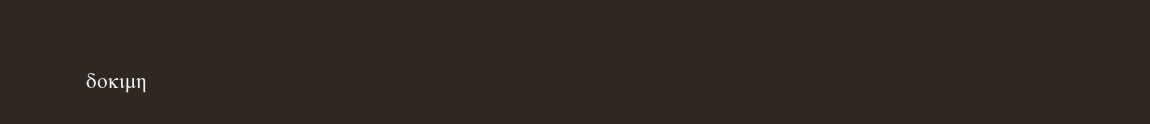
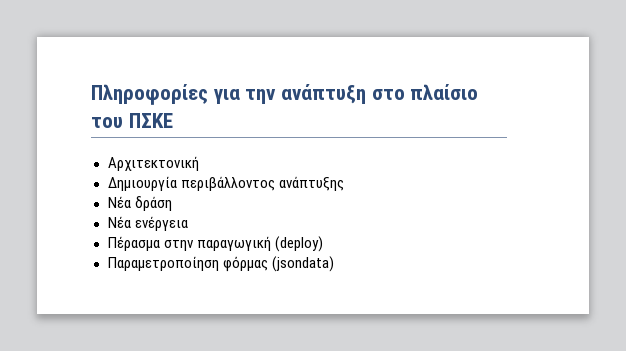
[86,73,147,93] δοκιμη -> [91,84,479,105] [91,113,173,128] [107,156,199,171] [107,176,344,191] [107,196,172,211] [107,216,188,231] [107,236,323,252] [107,256,334,272] Πληροφορίες για την ανάπτυξη στο πλαίσιο του ΠΣΚΕ // Αρχιτεκτονική // Δημιουργία περιβάλλοντος ανάπτυξης // Νέα δράση // Νέα ενέργεια // Πέρασμα στην παραγωγική (deploy) // Παραμετροποίηση φόρμας (jsondata)

